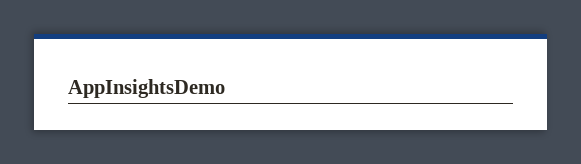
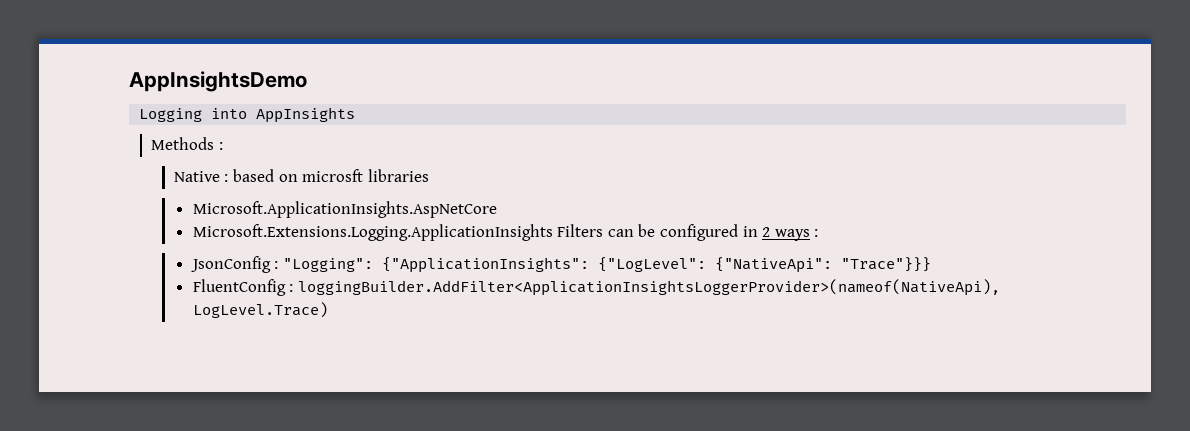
(225, 88) none -> [139,107,356,123] [151,137,224,150] [173,169,429,182] [192,201,497,218] [192,224,819,241] [190,256,931,273] [192,279,1000,296] [192,302,328,318] // Logging into AppInsights // Methods : // Native : based on microsft libraries // Microsoft.ApplicationInsights.AspNetCore // Microsoft.Extensions.Logging.ApplicationInsights Filters can be configured in 2 ways : // JsonConfig : "Logging": {"ApplicationInsights": {"LogLevel": {"NativeApi": "Trace"}}} // FluentConfig : loggingBuilder.AddFilter<ApplicationInsightsLoggerProvider>(nameof(NativeApi), LogLevel.Trace)

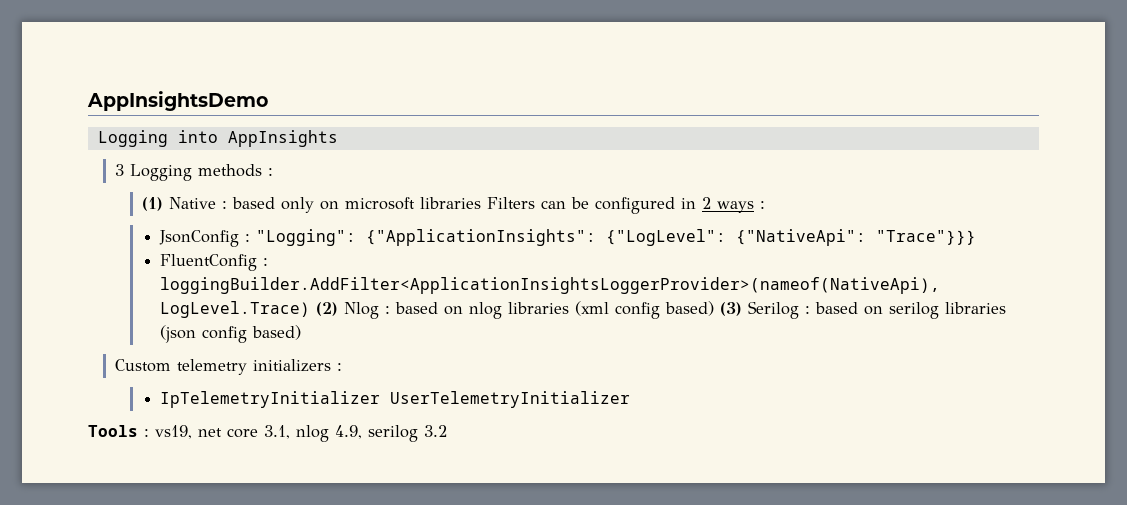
[151,137,224,150] Methods : // -> [115,164,274,181] [142,197,164,211] 3 Logging methods : // (1)
[278,169,429,182] [192,201,497,218] [192,224,553,241] on microsft libraries // Microsoft.ApplicationInsights.AspNetCore // Microsoft.Extensions.Logging.ApplicationInsights -> [281,197,482,213] only on microsoft libraries
(328, 310) none -> [316,301,1007,319] [160,325,302,343] [115,359,343,375] [160,391,631,408] [88,425,447,442] (2) Nlog : based on nlog libraries (xml config based) (3) Serilog : based on serilog libraries (json config based) // Custom telemetry initializers : // IpTelemetryInitializer UserTelemetryInitializer // Tools : vs19, net core 3.1, nlog 4.9, serilog 3.2

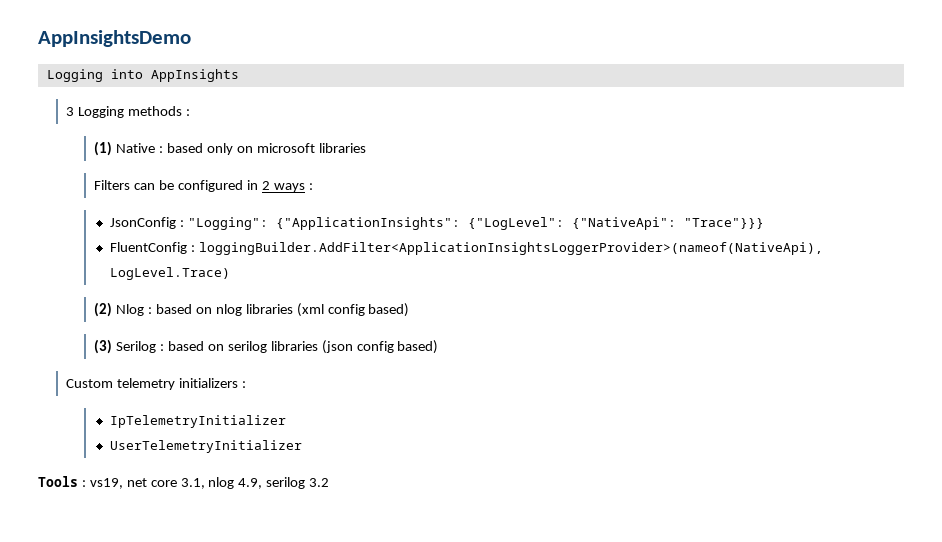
(482, 203) none -> (366, 148) //
(311, 309) none -> (231, 273) //
(715, 308) none -> (410, 310) //
(381, 399) none -> (287, 421) //

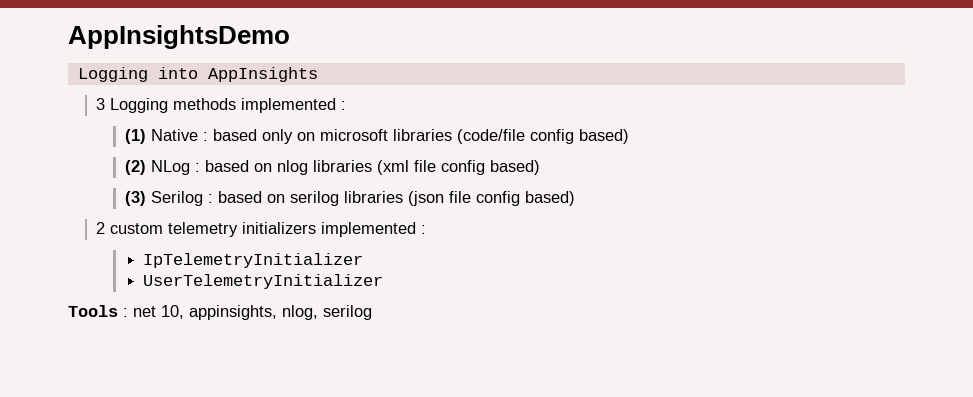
(182, 111) none -> [241,98,337,113] implemented
[94,180,313,192] [110,217,764,230] [110,242,823,255] [110,267,231,280] // Filters can be configured in 2 ways : // JsonConfig : "Logging": {"ApplicationInsights": {"LogLevel": {"NativeApi": "Trace"}}} // FluentConfig : loggingBuilder.AddFilter<ApplicationInsightsLoggerProvider>(nameof(NativeApi), LogLevel.Trace) -> [456,129,629,144] (code/file config based)
[116,304,145,316] Nlog -> [150,160,190,175] NLog
(324, 310) none -> [413,160,436,172] file
[356,340,439,354] [66,379,114,388] config based) // Custom -> [448,191,575,206] [96,222,164,234] file config based) // 2 custom
(238, 383) none -> [321,222,417,237] implemented
[89,477,330,489] vs19, net core 3.1, nlog 4.9, serilog 3.2 -> [133,305,372,320] net 10, appinsights, nlog, serilog

